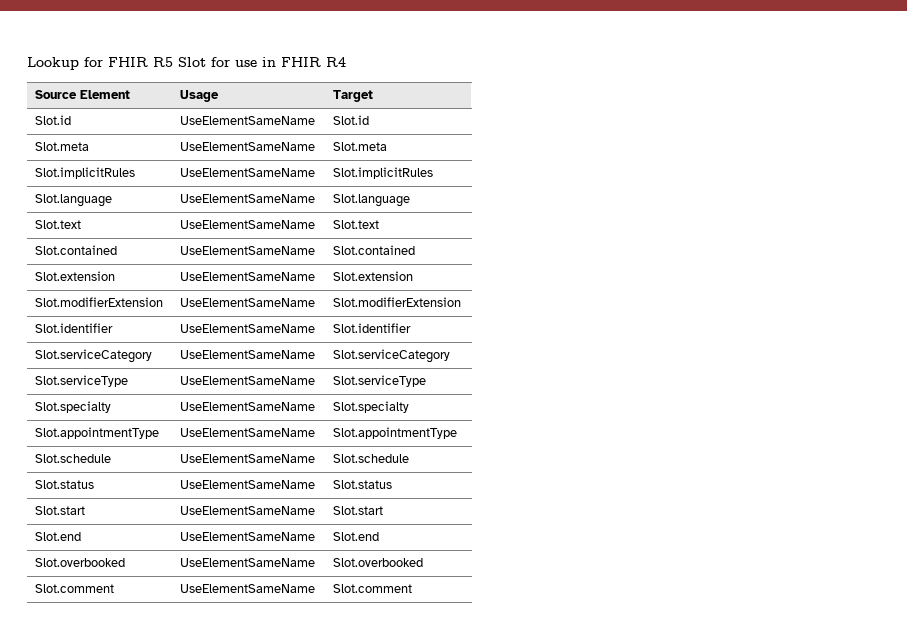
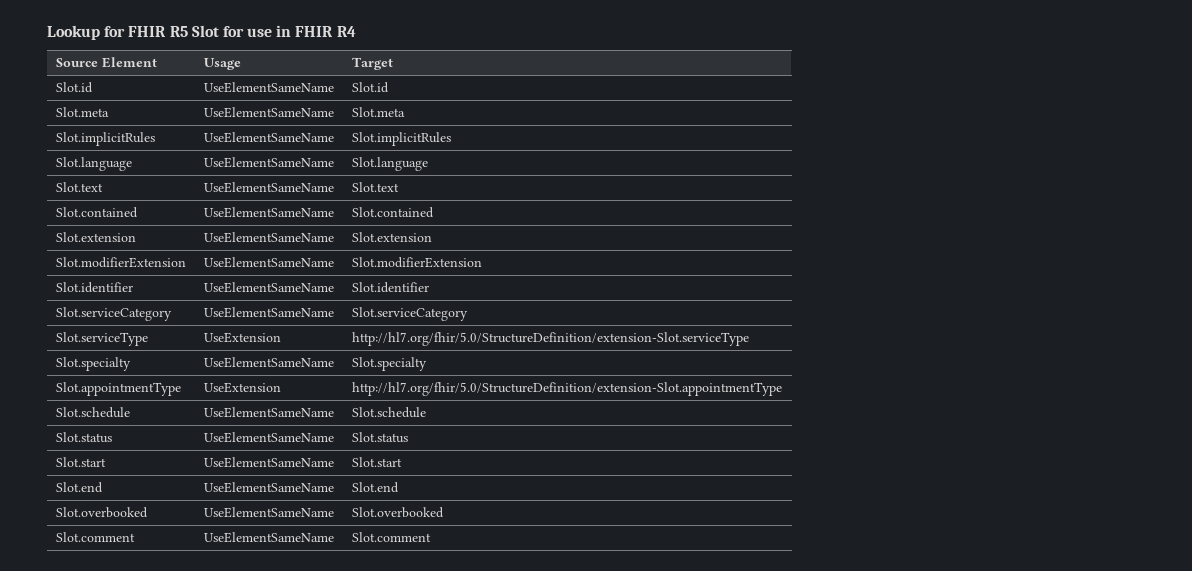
[180,376,316,385] [333,375,427,387] UseElementSameName | Slot.serviceType -> [203,332,281,343] [351,332,749,346] UseExtension | http://hl7.org/fhir/5.0/StructureDefinition/extension-Slot.serviceType
[180,428,316,437] [333,427,458,439] UseElementSameName | Slot.appointmentType -> [203,382,281,393] [351,382,782,396] UseExtension | http://hl7.org/fhir/5.0/StructureDefinition/extension-Slot.appointmentType

